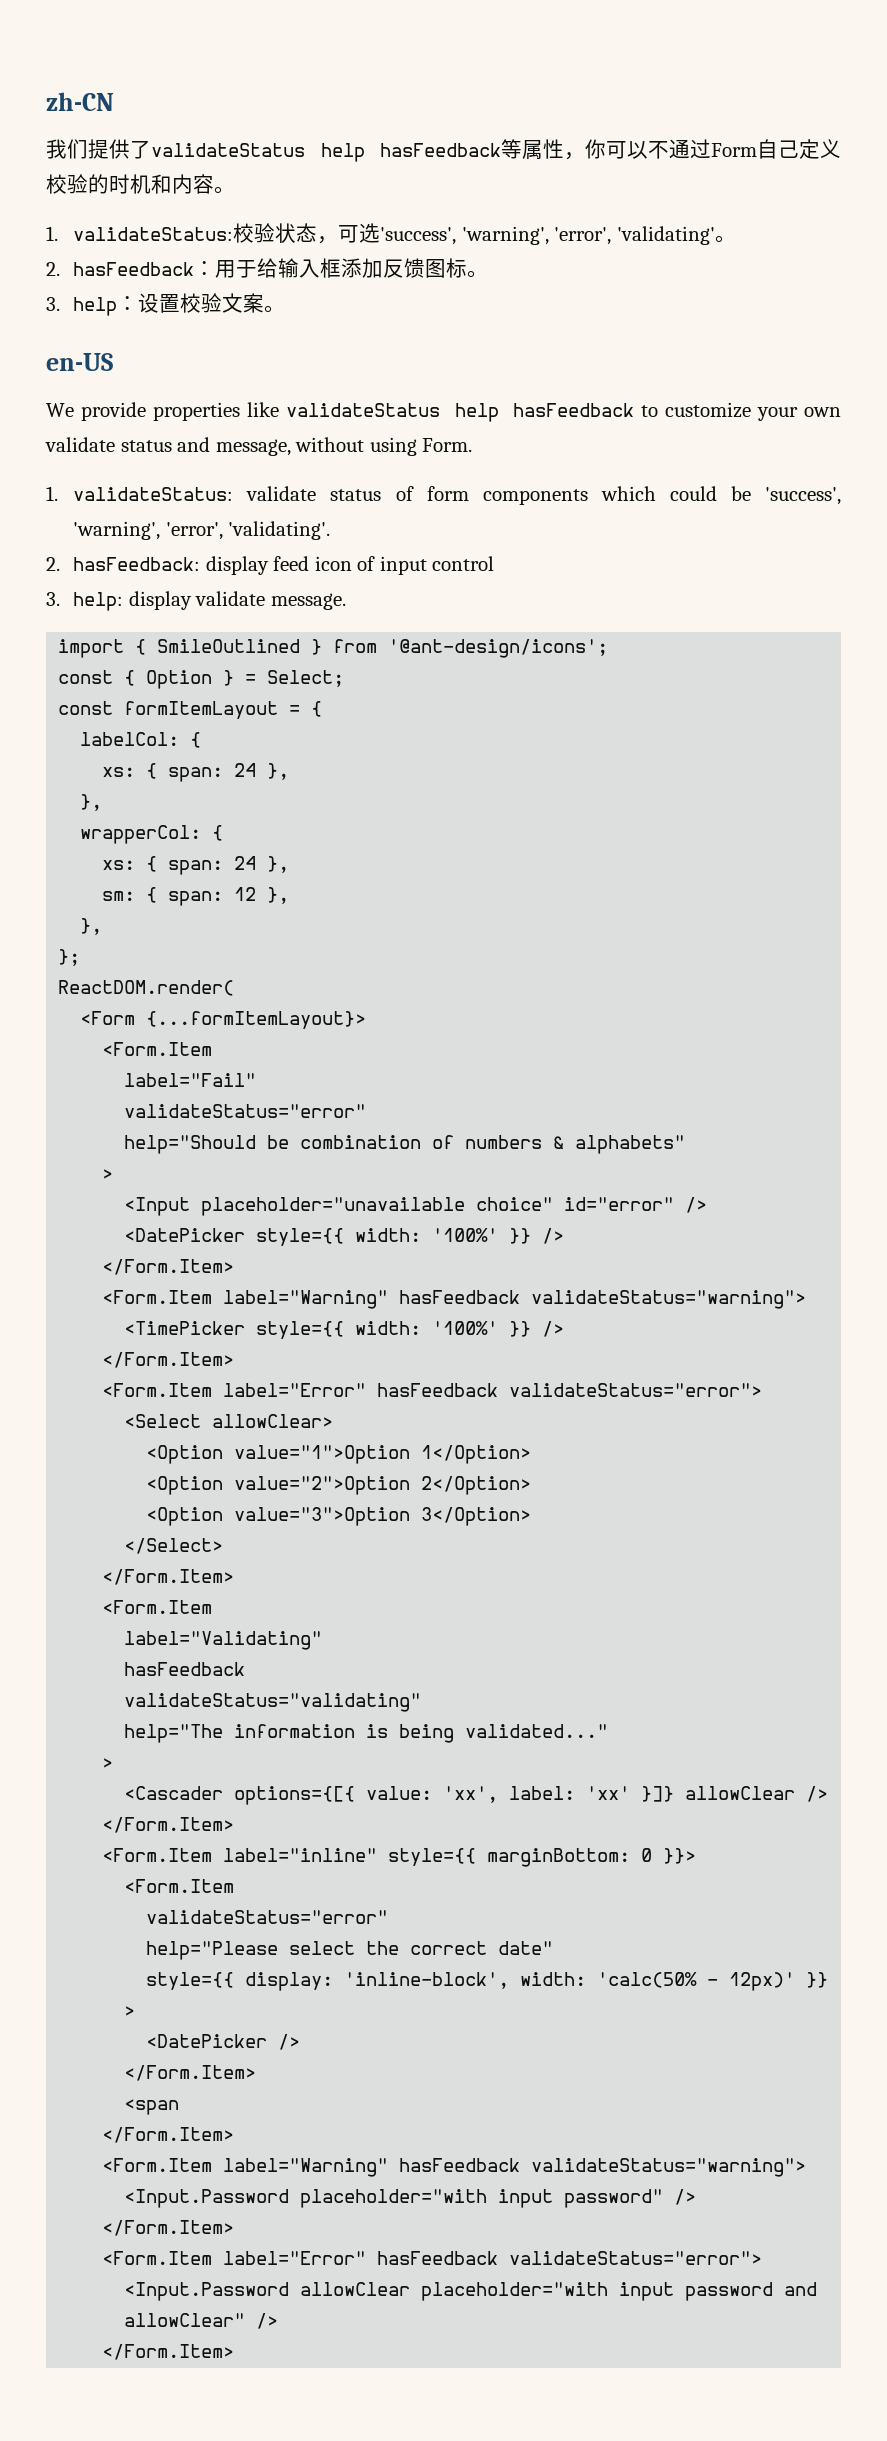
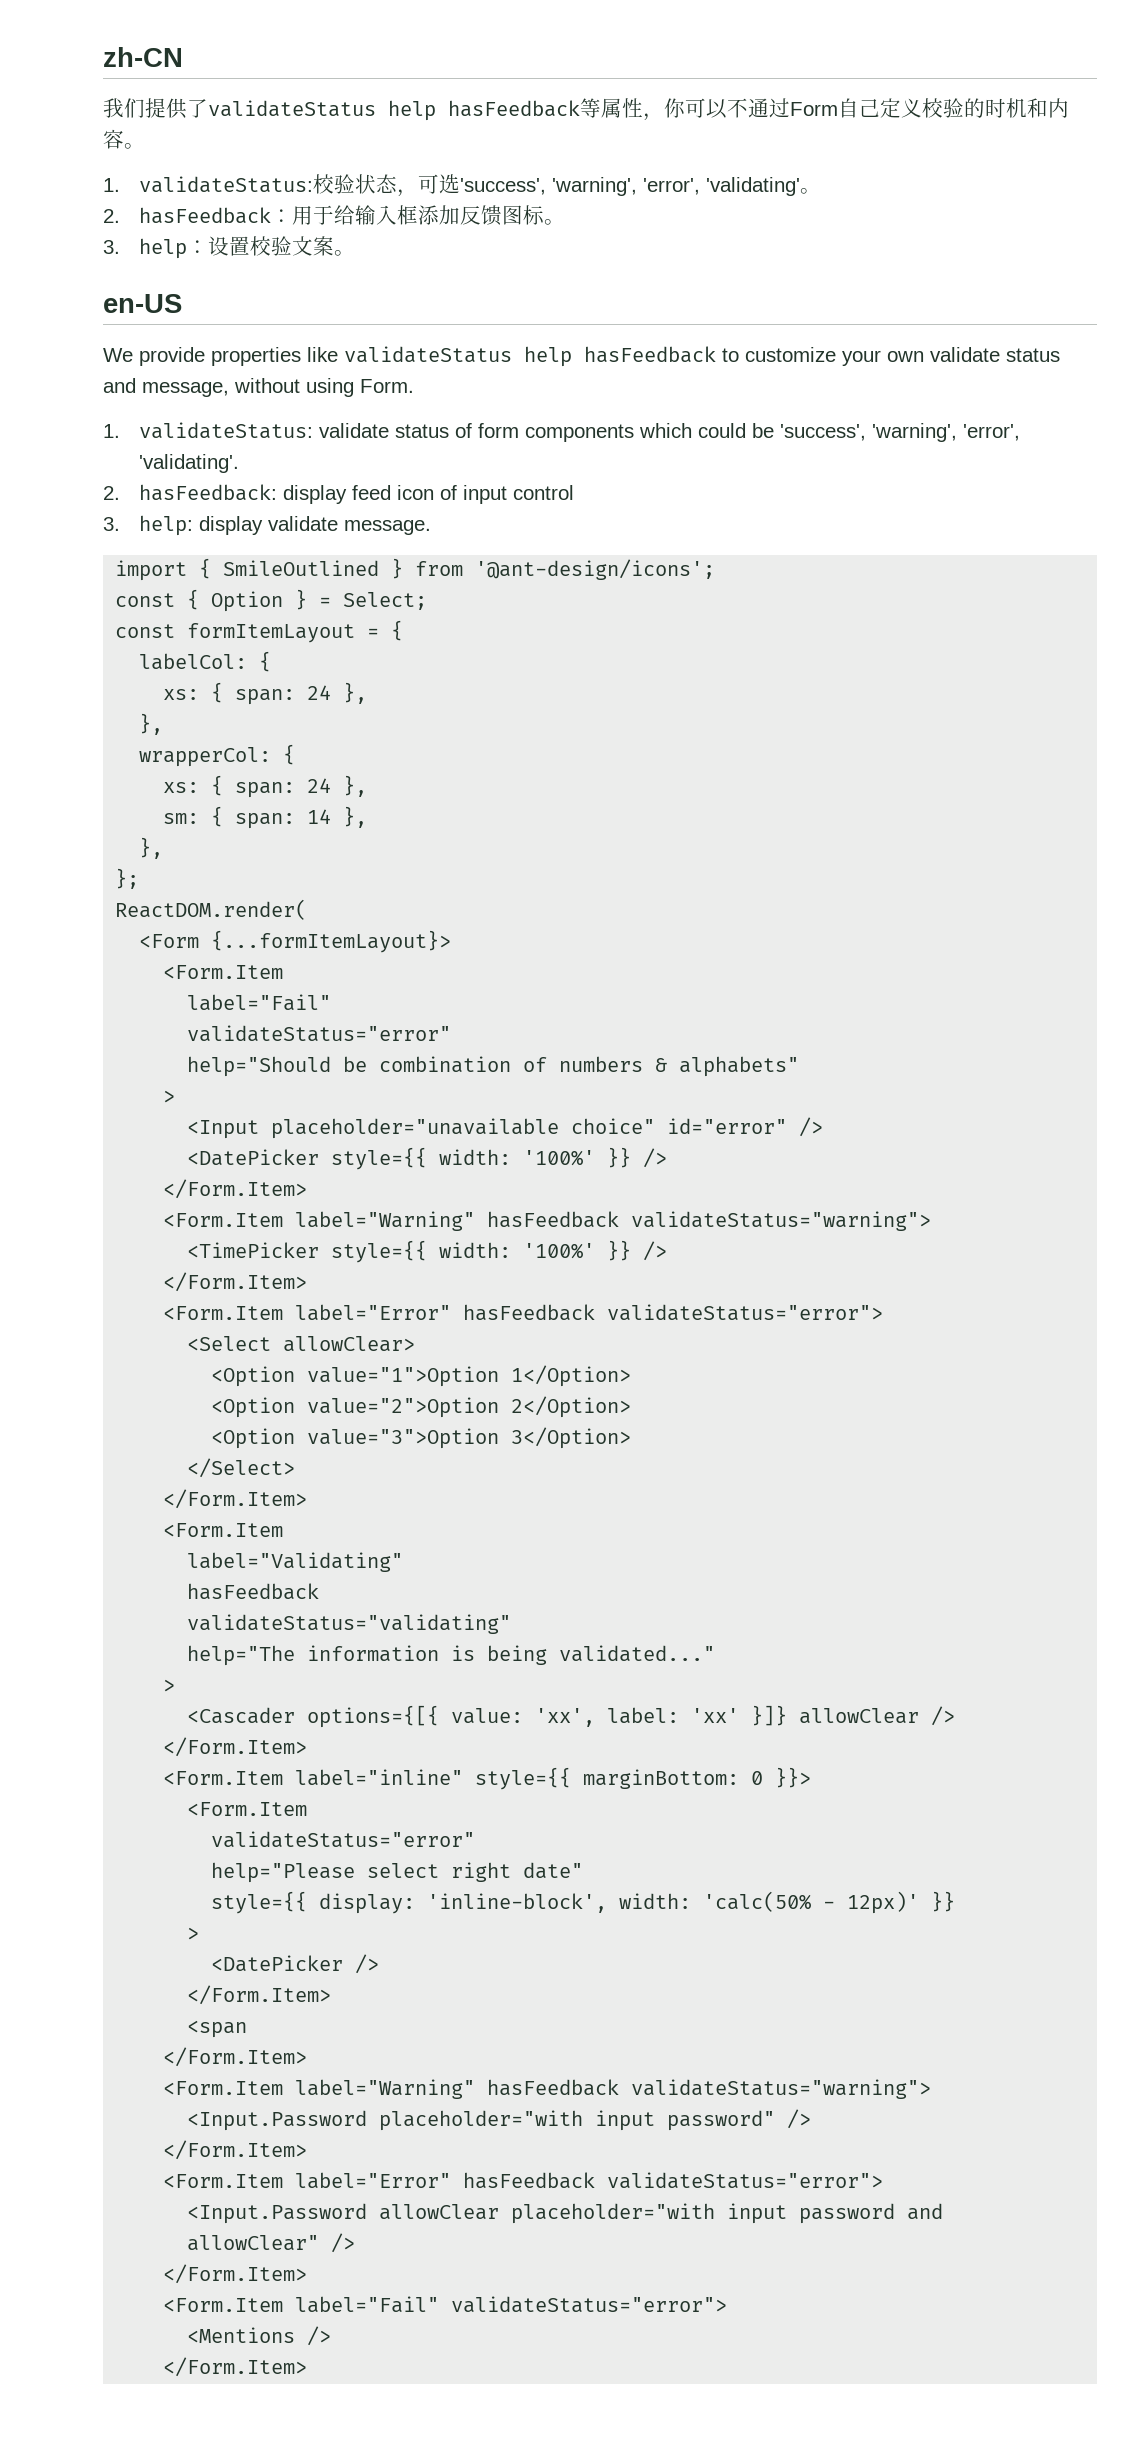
[234,887,257,901] 12 -> [307,809,332,824] 14
[366,1941,488,1955] the correct -> [451,1862,512,1882] right
(235, 2352) none -> [163,2296,728,2313] [187,2326,332,2346] [163,2357,308,2377] // <Form.Item label="Fail" validateStatus="error"> // <Mentions /> // </Form.Item>

